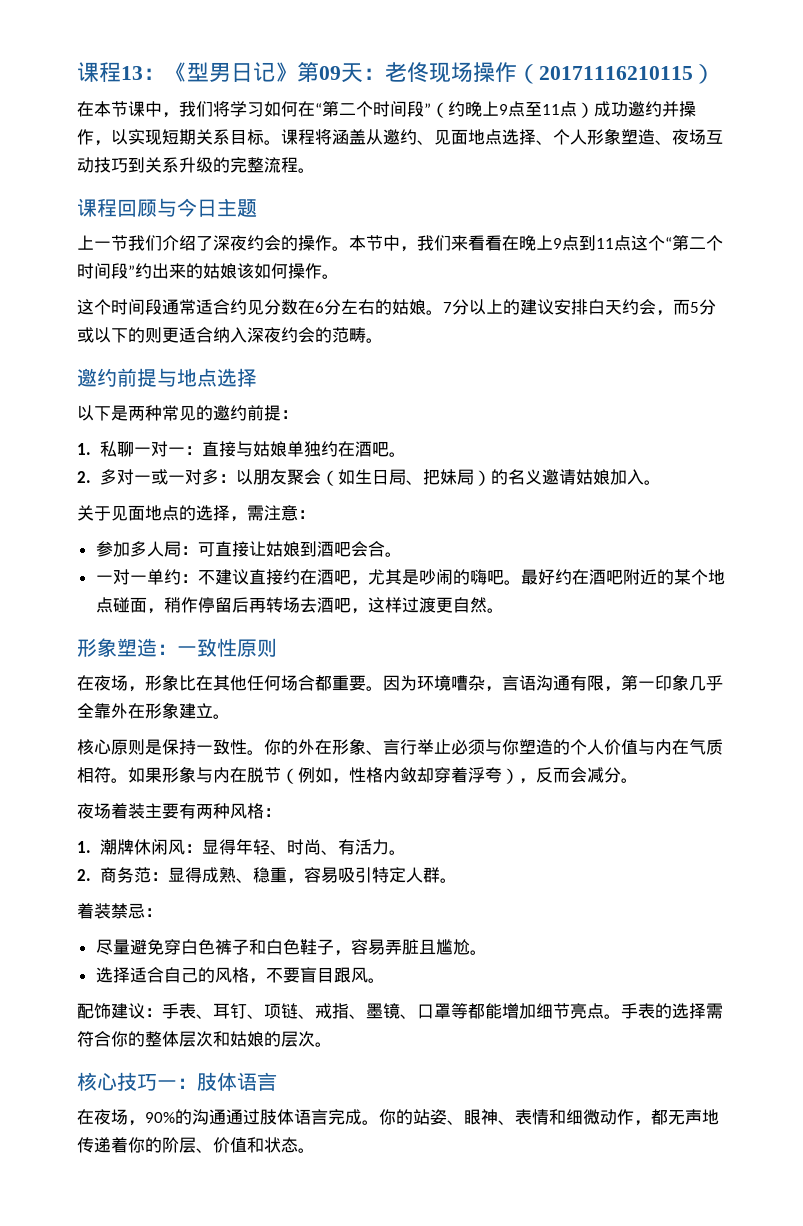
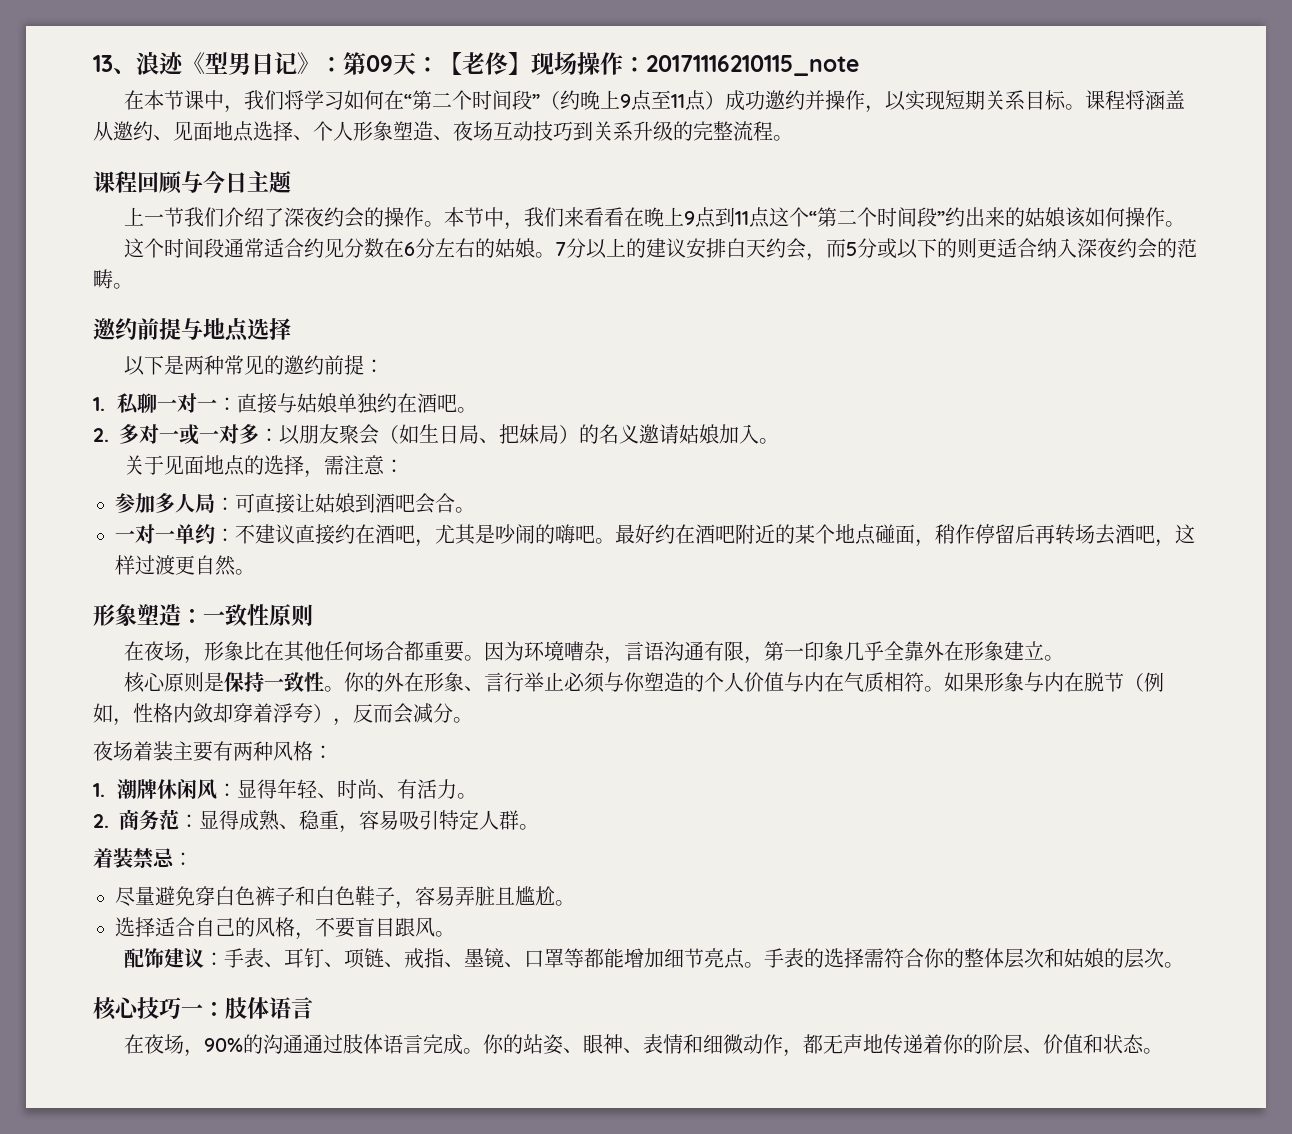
[77,62,165,82] 课程13： -> [93,52,184,75] 13、浪迹
(297, 72) none -> [320,57,343,72] ：
[385,62,715,84] 老佟现场操作（20171116210115） -> [439,52,859,76] 【老佟】现场操作：20171116210115_note

